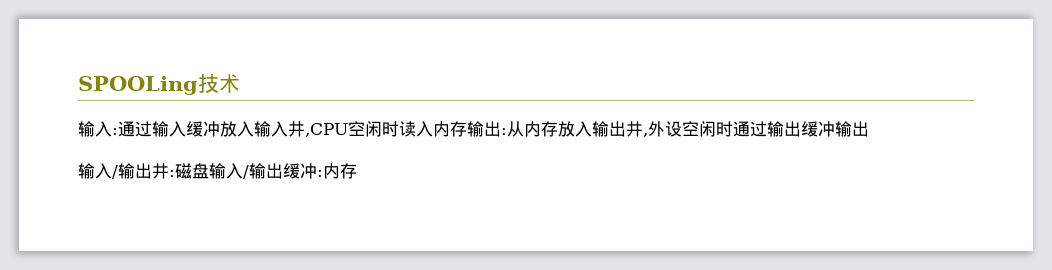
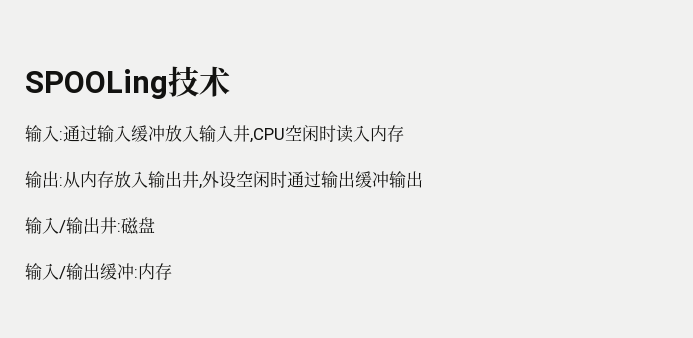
(467, 129) none -> (404, 133) //
(209, 171) none -> (155, 225) //

